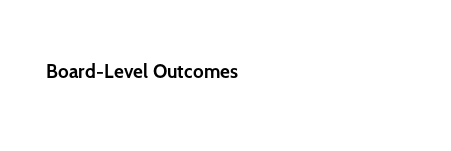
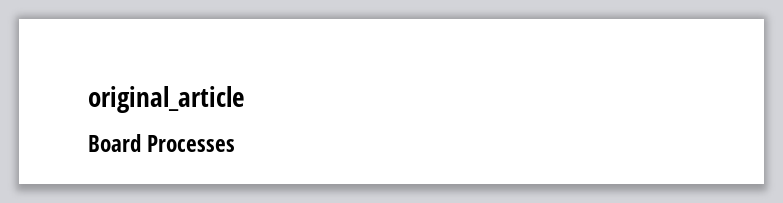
[46,63,239,78] Board-Level Outcomes -> [88,86,244,113] [88,134,236,152] original_article // Board Processes

